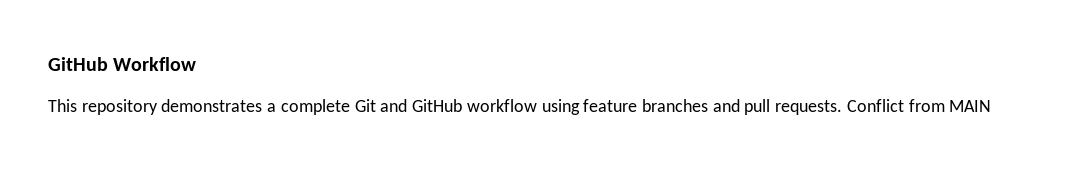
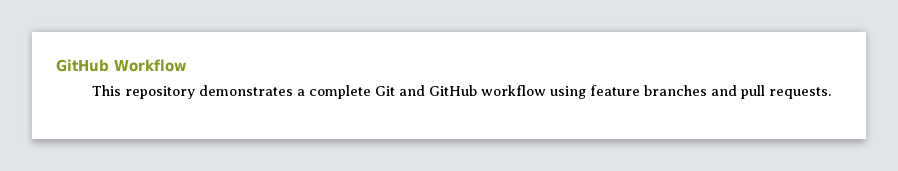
[846,99,992,112] Conflict from MAIN -> (832, 93) none

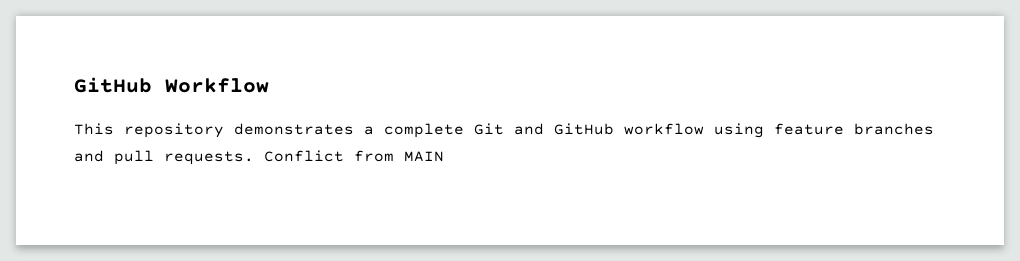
(832, 93) none -> [264,150,444,162] Conflict from MAIN

